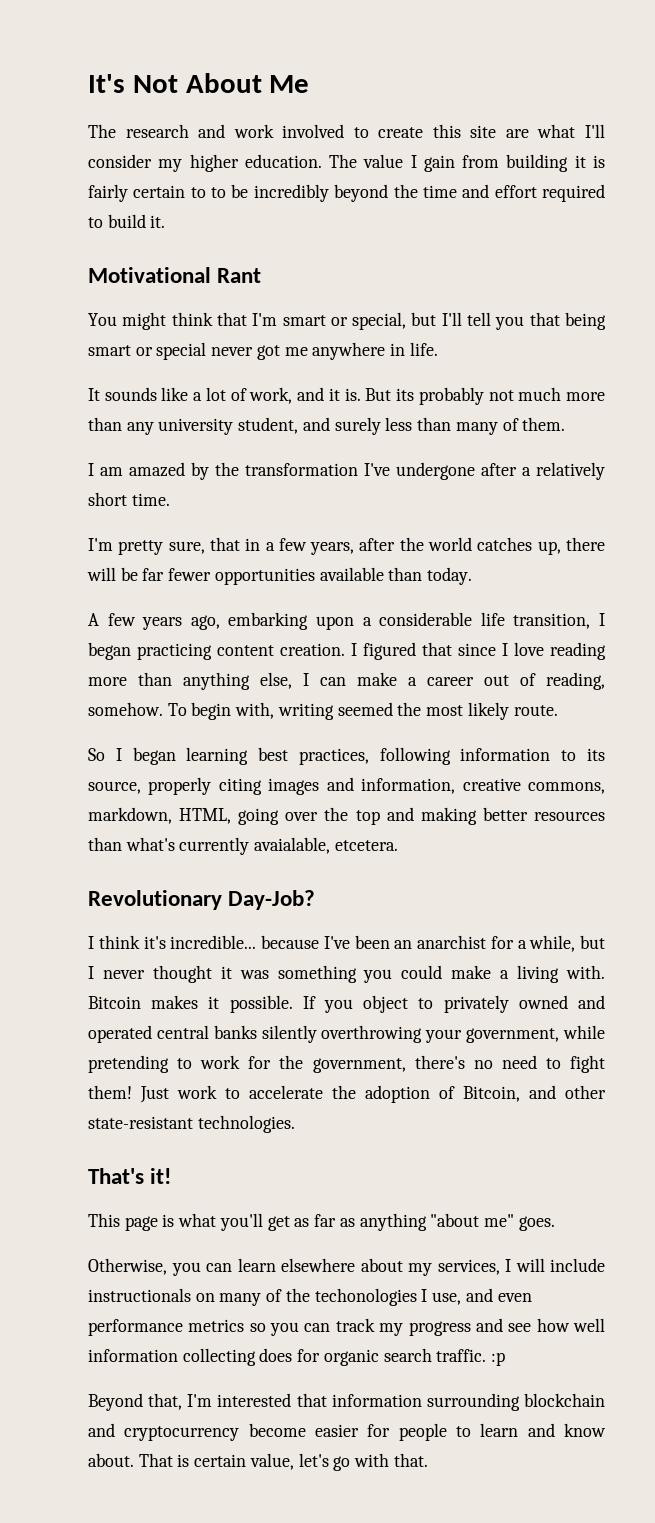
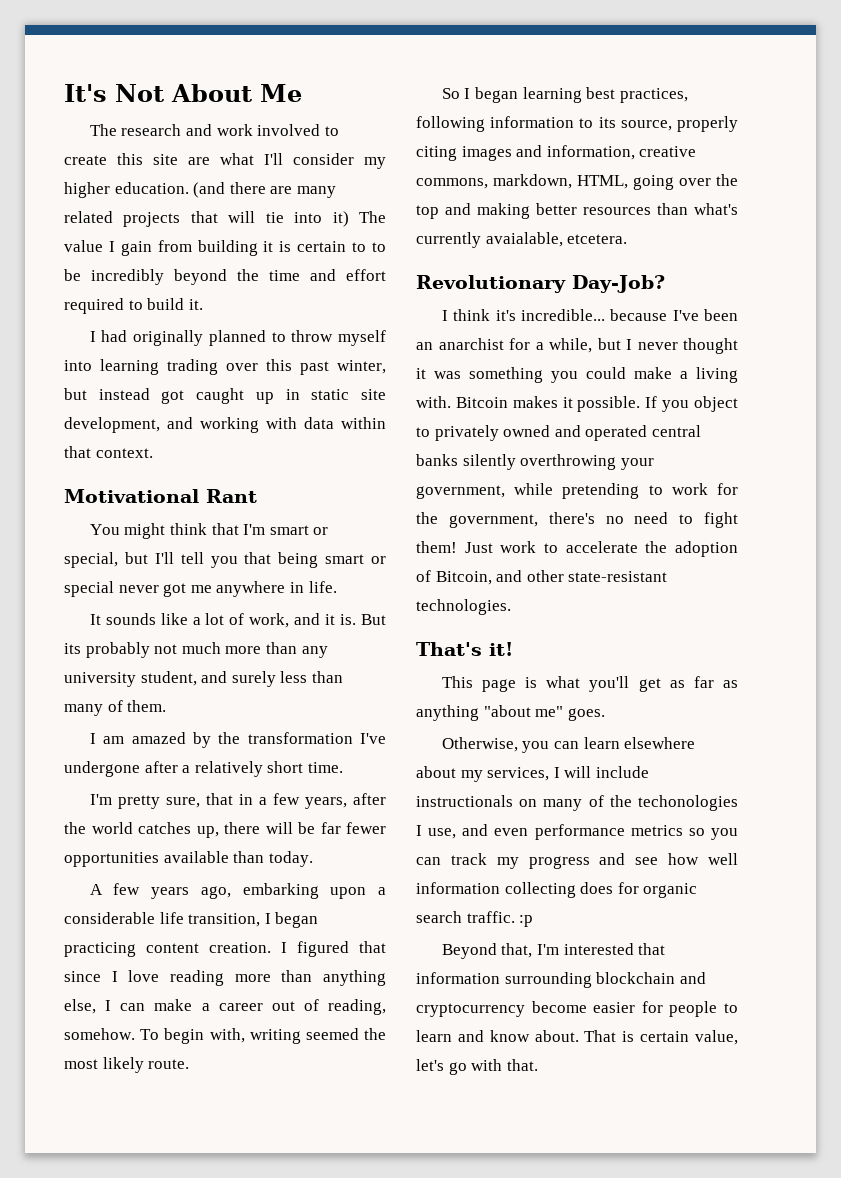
(322, 161) none -> [193,182,336,198] [64,211,349,227] (and there are many related projects that will tie into it)
[88,184,128,202] fairly -> (292, 246) none
(166, 221) none -> [89,330,386,346] [64,359,386,375] [64,388,387,404] [64,417,386,433] [64,446,153,458] // I had originally planned to throw myself into learning trading over this past winter, but instead got caught up in static site development, and working with data within that context.

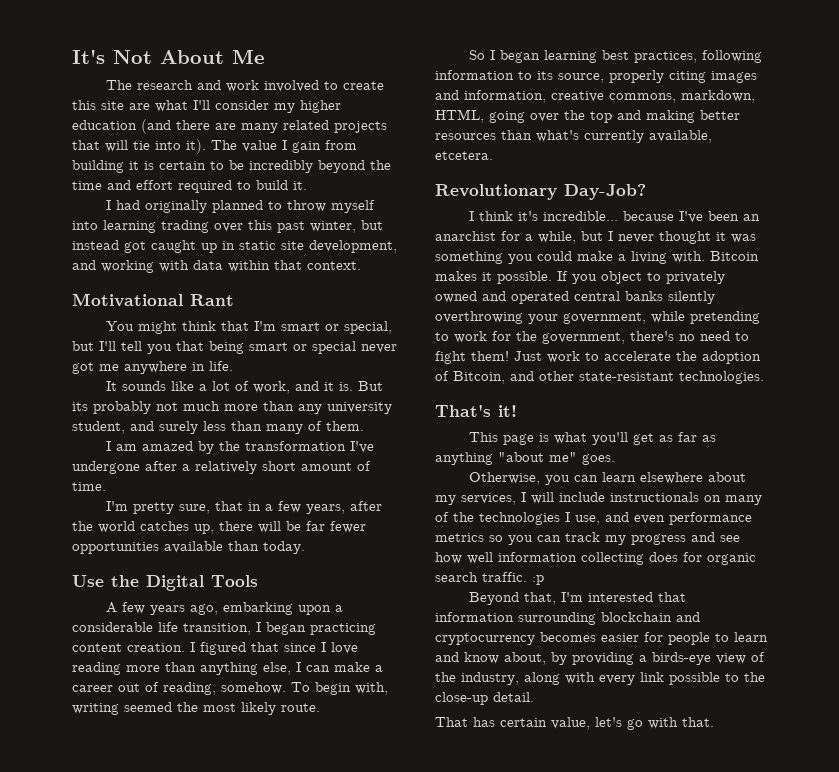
[114,182,189,194] education. -> [72,120,137,130] education
[332,211,349,227] it) -> [186,139,206,154] it).
[372,242,386,252] to -> (224, 165) none
(304, 767) none -> [301,461,371,471] amount of
(313, 859) none -> [72,575,258,591] // Use the Digital Tools
[485,232,563,247] avaialable, -> [649,130,712,143] available,
[638,795,738,811] techonologies -> [479,512,560,525] technologies
[531,1001,587,1013] become -> [540,632,596,642] becomes
[534,1030,635,1042] about. That is -> [504,652,765,665] [435,672,765,685] [435,692,534,705] [435,717,495,727] about, by providing a birds-eye view of the industry, along with every link possible to the close-up detail. // That has

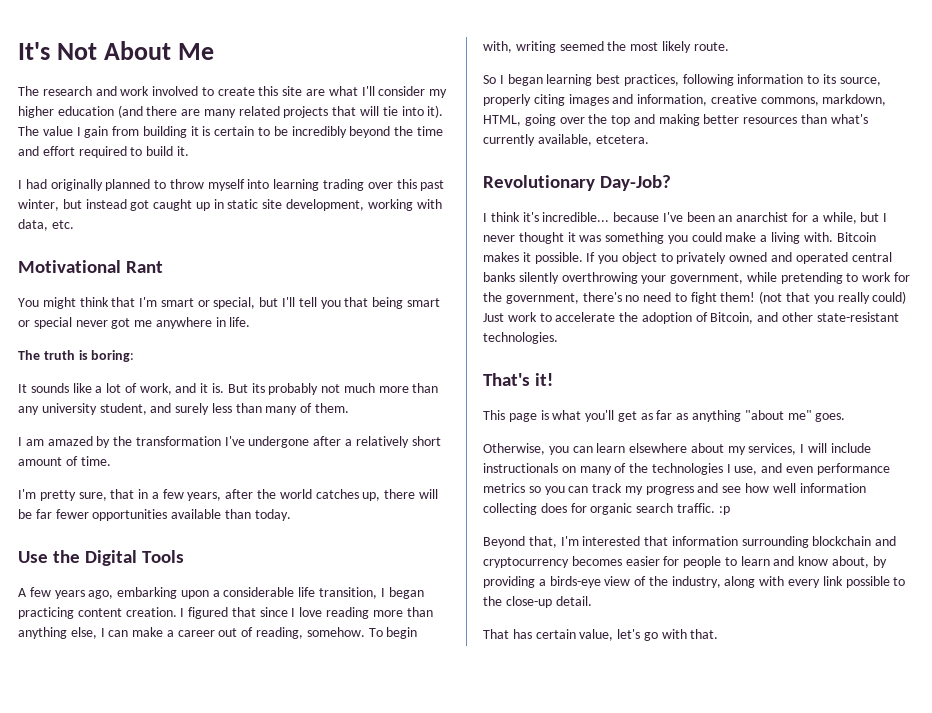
[72,260,96,270] and -> (365, 205) none
[193,260,361,272] data within that context. -> [18,219,74,231] data, etc.
(233, 366) none -> [18,350,135,362] // The truth is boring:
(509, 356) none -> [759,291,907,304] (not that you really could)

